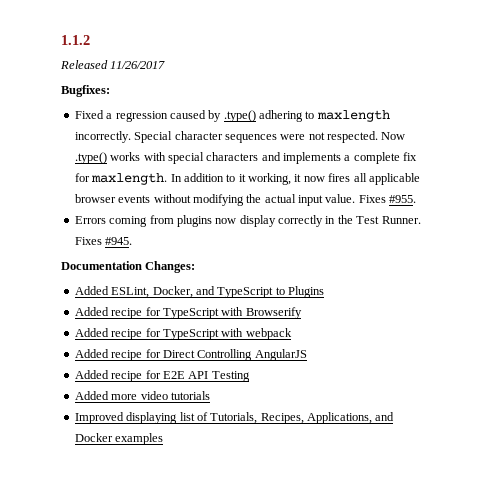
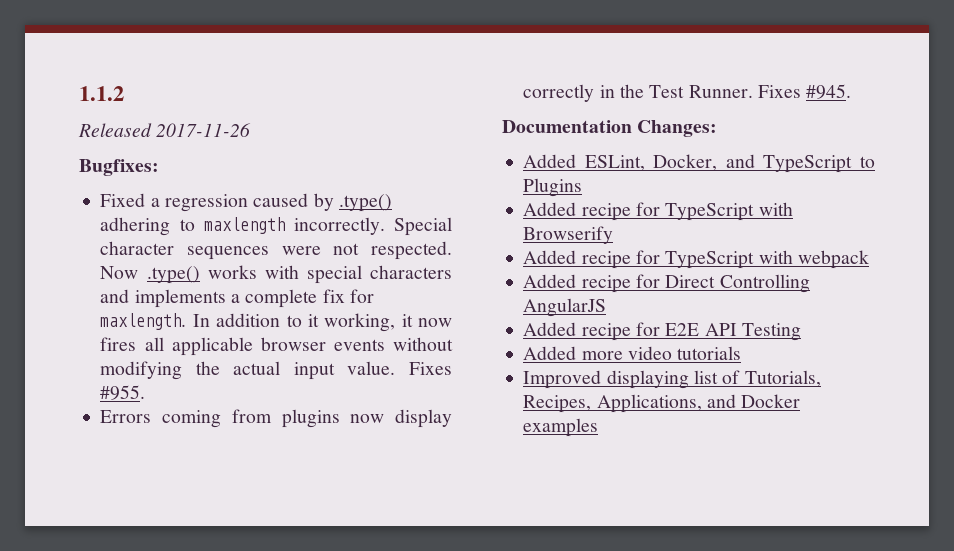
[110,61,166,69] 11/26/2017 -> [156,123,252,137] 2017-11-26

